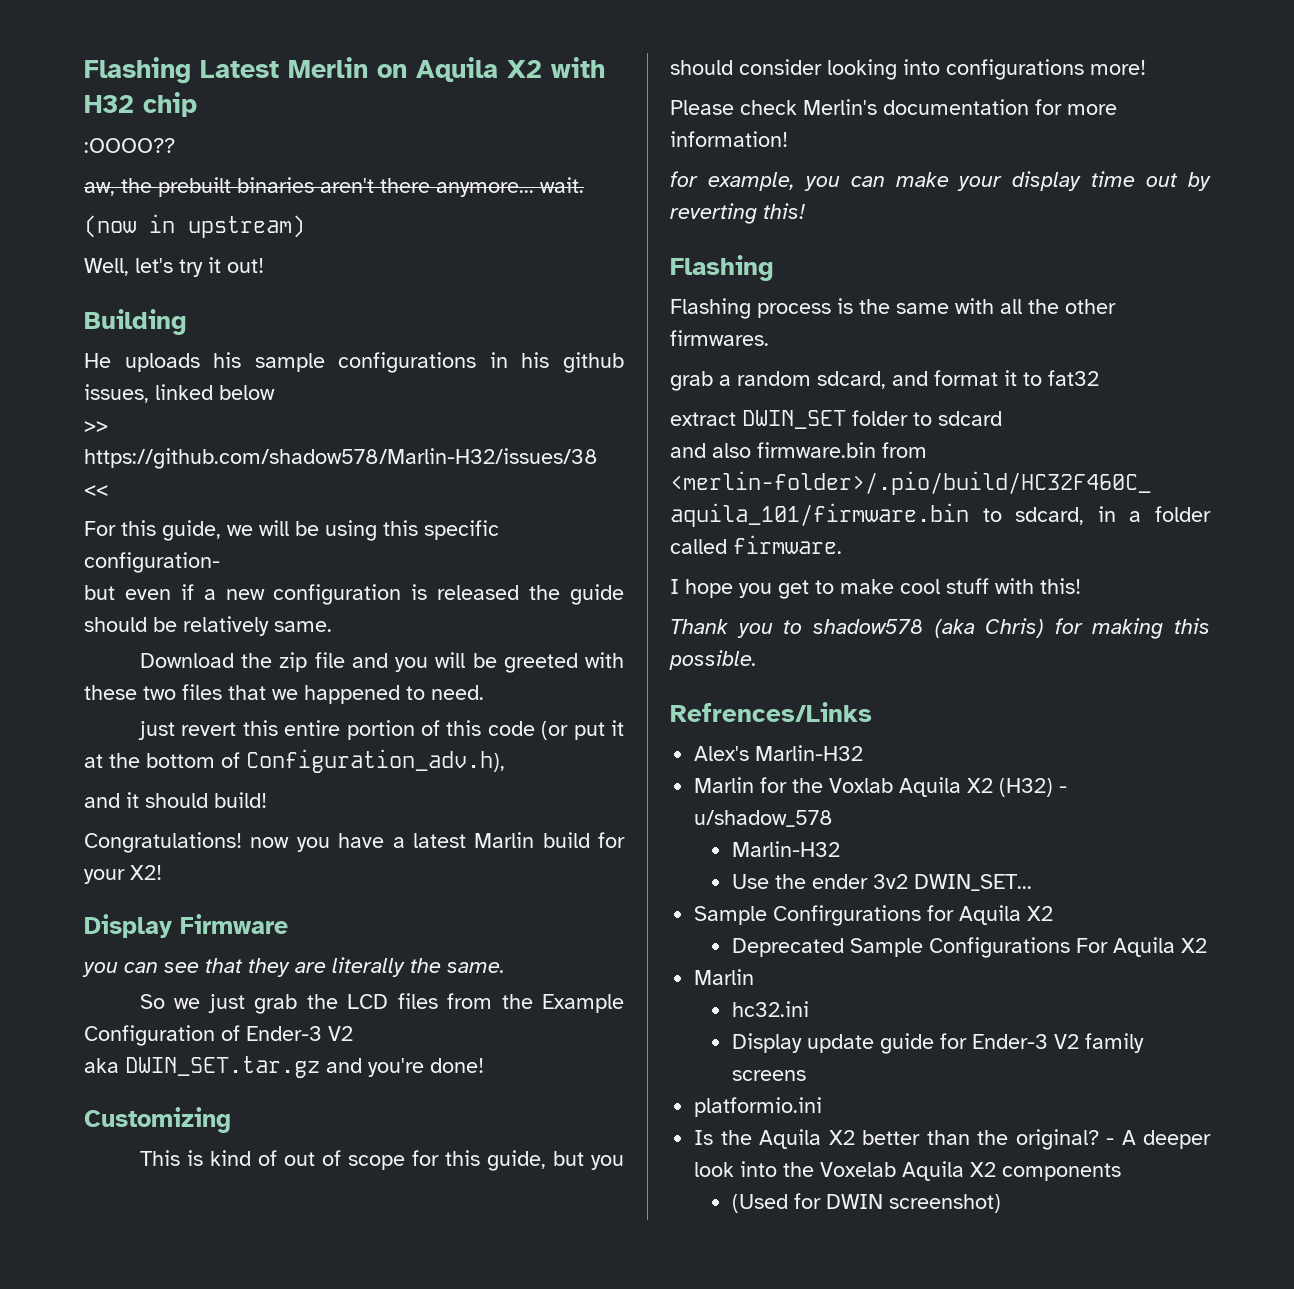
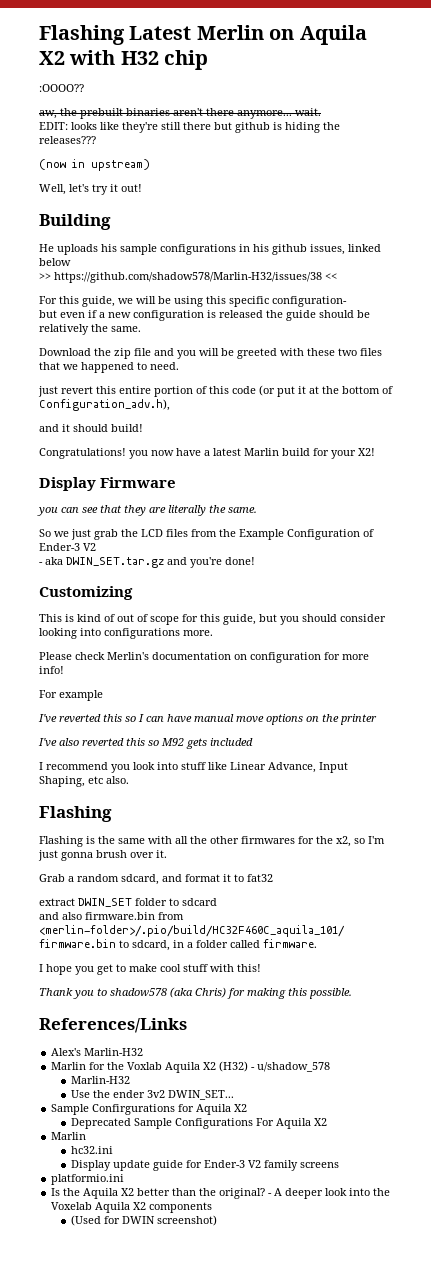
(584, 185) none -> [39,122,340,133] [39,136,96,144] // EDIT: looks like they're still there but github is hiding the releases???
(269, 626) none -> [91,324,108,332] the
[250,837,330,852] now you -> [129,450,174,459] you now
(353, 1033) none -> [39,562,43,565] -
[1090,60,1146,75] more! -> [183,630,213,636] more.
[1035,99,1117,115] [670,131,788,147] [670,171,1211,191] [670,203,805,224] for more information! // for example, you can make your display time out by reverting this! -> [234,652,369,663] [39,666,64,674] [39,690,103,701] [38,714,377,725] [38,738,253,749] [39,762,348,773] [39,776,129,787] on configuration for more info! // For example // I've reverted this so I can have manual move options on the printer // I've also reverted this so M92 gets included // I recommend you look into stuff like Linear Advance, Input Shaping, etc also.
[757,303,831,318] process -> (83, 841) none
[670,330,769,346] [670,371,713,391] firmwares. // grab -> [241,836,385,847] [38,850,167,861] [39,874,65,882] firmwares for the x2, so I'm just gonna brush over it. // Grab
[670,702,872,722] Refrences/Links -> [39,1018,187,1033] References/Links

